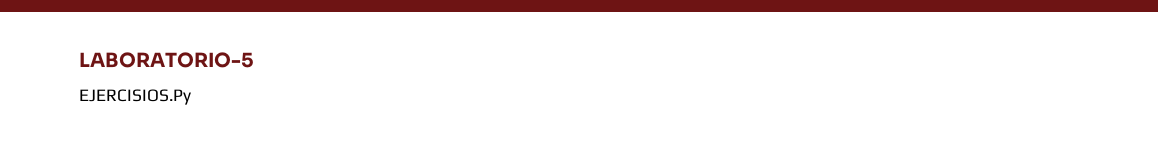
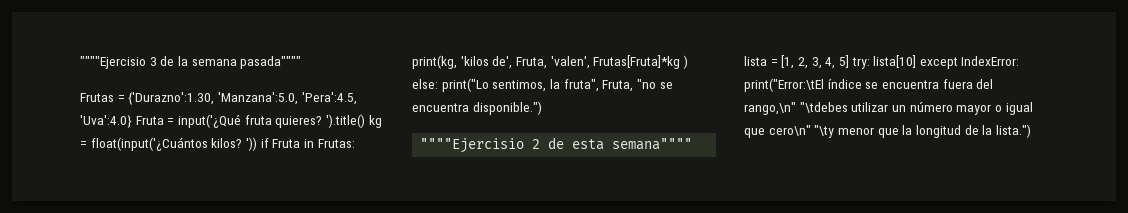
[79,52,254,68] [79,89,191,105] LABORATORIO-5 // EJERCISIOS.Py -> [80,56,302,69] [80,92,357,105] [80,114,382,128] [80,137,355,151] [412,55,688,69] [412,78,673,92] [412,101,542,115] [420,137,693,153] [744,55,1020,69] [744,78,994,92] [744,102,1033,115] [744,124,1031,138] """"Ejercisio 3 de la semana pasada"""" // Frutas = {'Durazno':1.30, 'Manzana':5.0, 'Pera':4.5, 'Uva':4.0} Fruta = input('¿Qué fruta quieres? ').title() kg = float(input('¿Cuántos kilos? ')) if Fruta in Frutas: print(kg, 'kilos de', Fruta, 'valen', Frutas[Fruta]*kg ) else: print("Lo sentimos, la fruta", Fruta, "no se encuentra disponible.") // """"Ejercisio 2 de esta semana"""" // lista = [1, 2, 3, 4, 5] try: lista[10] except IndexError: print("Error:\tEl índice se encuentra fuera del rango,\n" "\tdebes utilizar un número mayor o igual que cero\n" "\ty menor que la longitud de la lista.")

